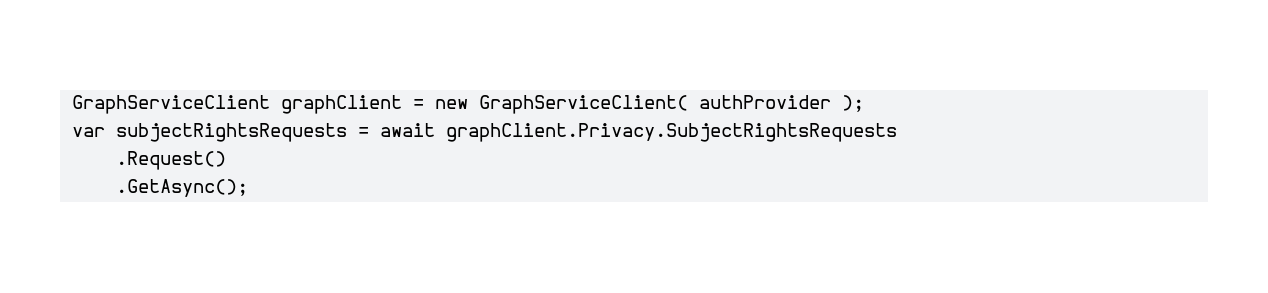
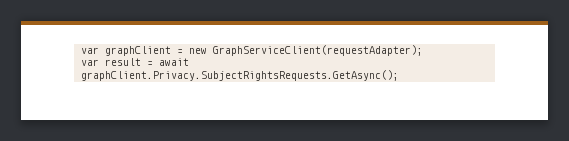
[72,95,270,114] GraphServiceClient -> [80,47,99,54] var
[479,95,864,114] [72,123,347,142] GraphServiceClient( authProvider ); // var subjectRightsRequests -> [212,45,423,56] [80,58,141,66] GraphServiceClient(requestAdapter); // var result
[446,123,897,142] [116,151,226,170] [116,179,248,197] graphClient.Privacy.SubjectRightsRequests // .Request() // .GetAsync(); -> [80,70,399,81] graphClient.Privacy.SubjectRightsRequests.GetAsync();

